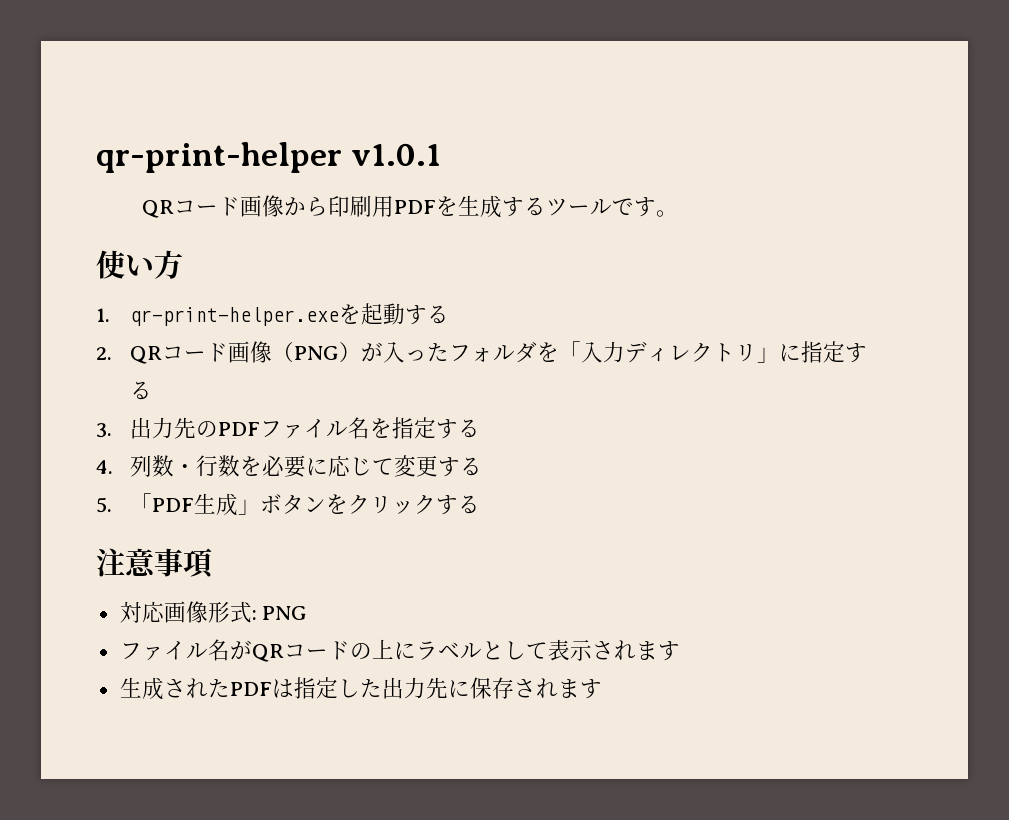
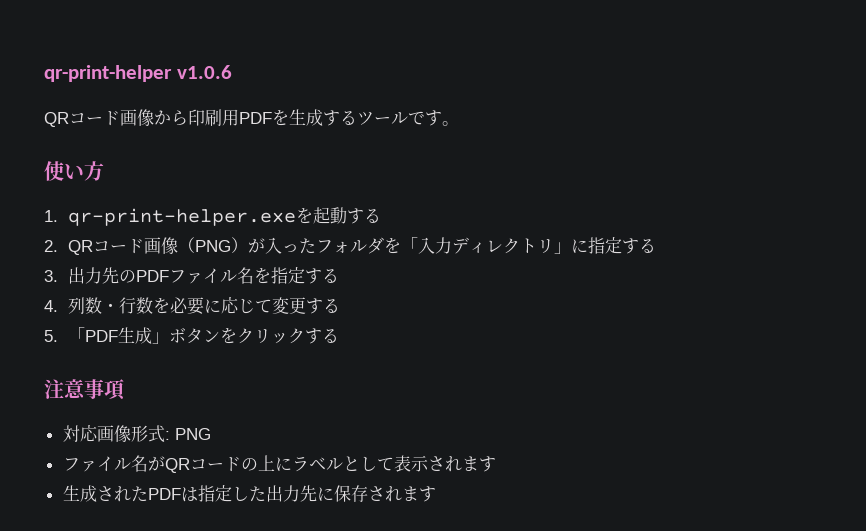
[351,143,442,166] v1.0.1 -> [176,65,232,79] v1.0.6

